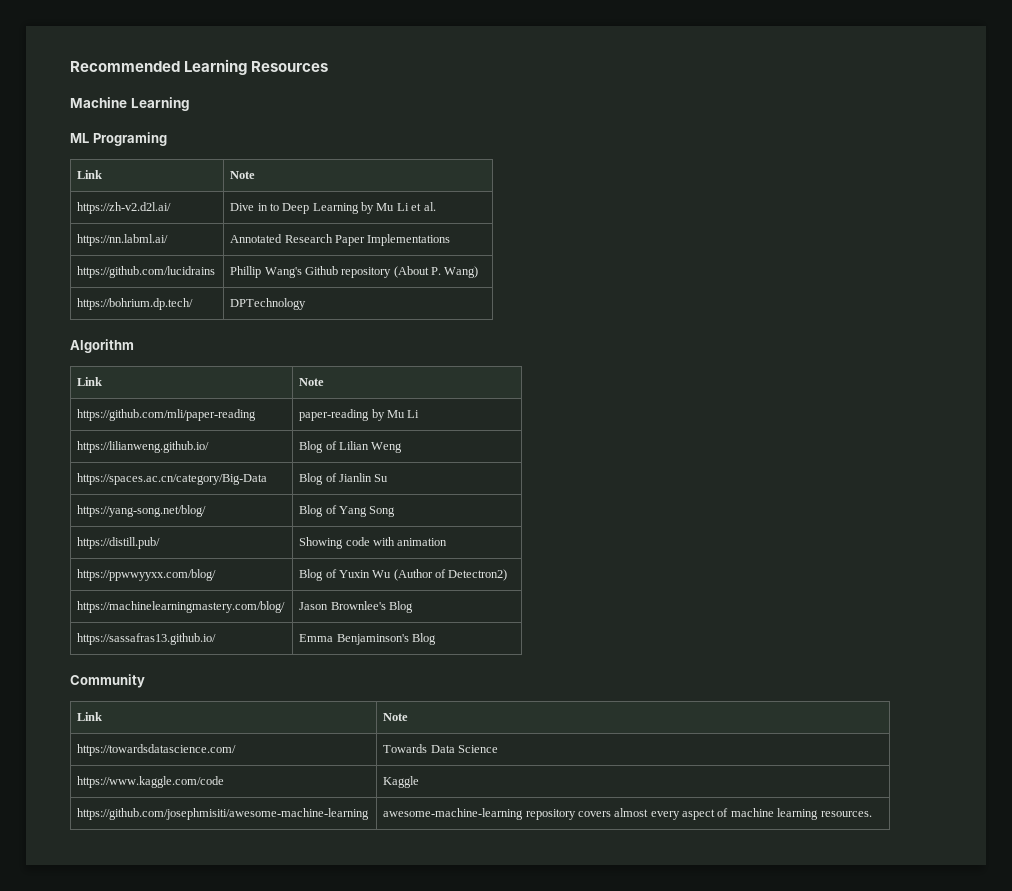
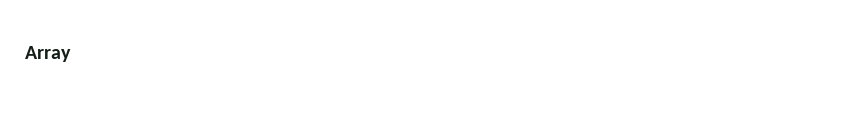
[70,59,329,75] [70,97,190,111] [70,132,167,146] [77,170,103,179] [230,171,256,179] [77,202,172,214] [230,202,436,214] [77,234,169,246] [230,234,451,246] [77,266,216,278] [230,266,479,278] [77,298,194,310] [230,298,307,310] [70,339,134,353] [77,377,103,386] [299,378,325,386] [77,409,257,421] [299,409,420,421] [77,441,210,453] [299,441,403,453] [77,473,268,485] [299,473,389,485] [77,505,207,517] [299,505,396,517] [77,537,161,549] [299,537,448,549] [77,569,217,581] [299,569,508,581] [77,601,286,613] [299,601,413,613] [77,633,217,645] [299,633,436,645] [70,674,145,688] [77,712,103,721] [383,713,409,721] [77,744,237,756] [383,744,498,753] [77,776,225,788] [383,776,420,788] [77,808,370,820] [383,808,872,820] Recommended Learning Resources // Machine Learning // ML Programing // Link | Note // https://zh-v2.d2l.ai/ | Dive in to Deep Learning by Mu Li et al. // https://nn.labml.ai/ | Annotated Research Paper Implementations // https://github.com/lucidrains | Phillip Wang's Github repository (About P. Wang) // https://bohrium.dp.tech/ | DPTechnology // Algorithm // Link | Note // https://github.com/mli/paper-reading | paper-reading by Mu Li // https://lilianweng.github.io/ | Blog of Lilian Weng // https://spaces.ac.cn/category/Big-Data | Blog of Jianlin Su // https://yang-song.net/blog/ | Blog of Yang Song // https://distill.pub/ | Showing code with animation // https://ppwwyyxx.com/blog/ | Blog of Yuxin Wu (Author of Detectron2) // https://machinelearningmastery.com/blog/ | Jason Brownlee's Blog // https://sassafras13.github.io/ | Emma Benjaminson's Blog // Community // Link | Note // https://towardsdatascience.com/ | Towards Data Science // https://www.kaggle.com/code | Kaggle // https://github.com/josephmisiti/awesome-machine-learning | awesome-machine-learning repository covers almost every aspect of machine learning resources. -> [25,46,71,62] Array

